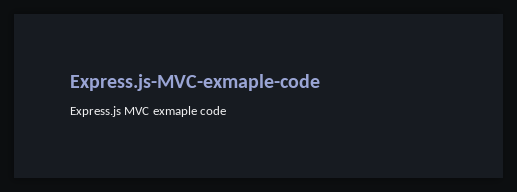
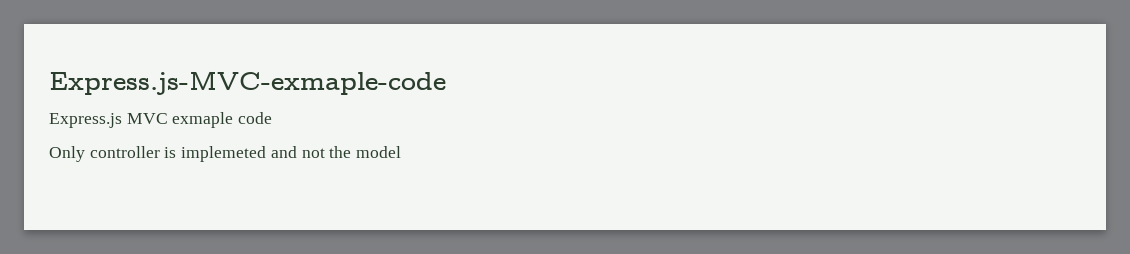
(227, 110) none -> [49,146,402,162] // Only controller is implemeted and not the model

